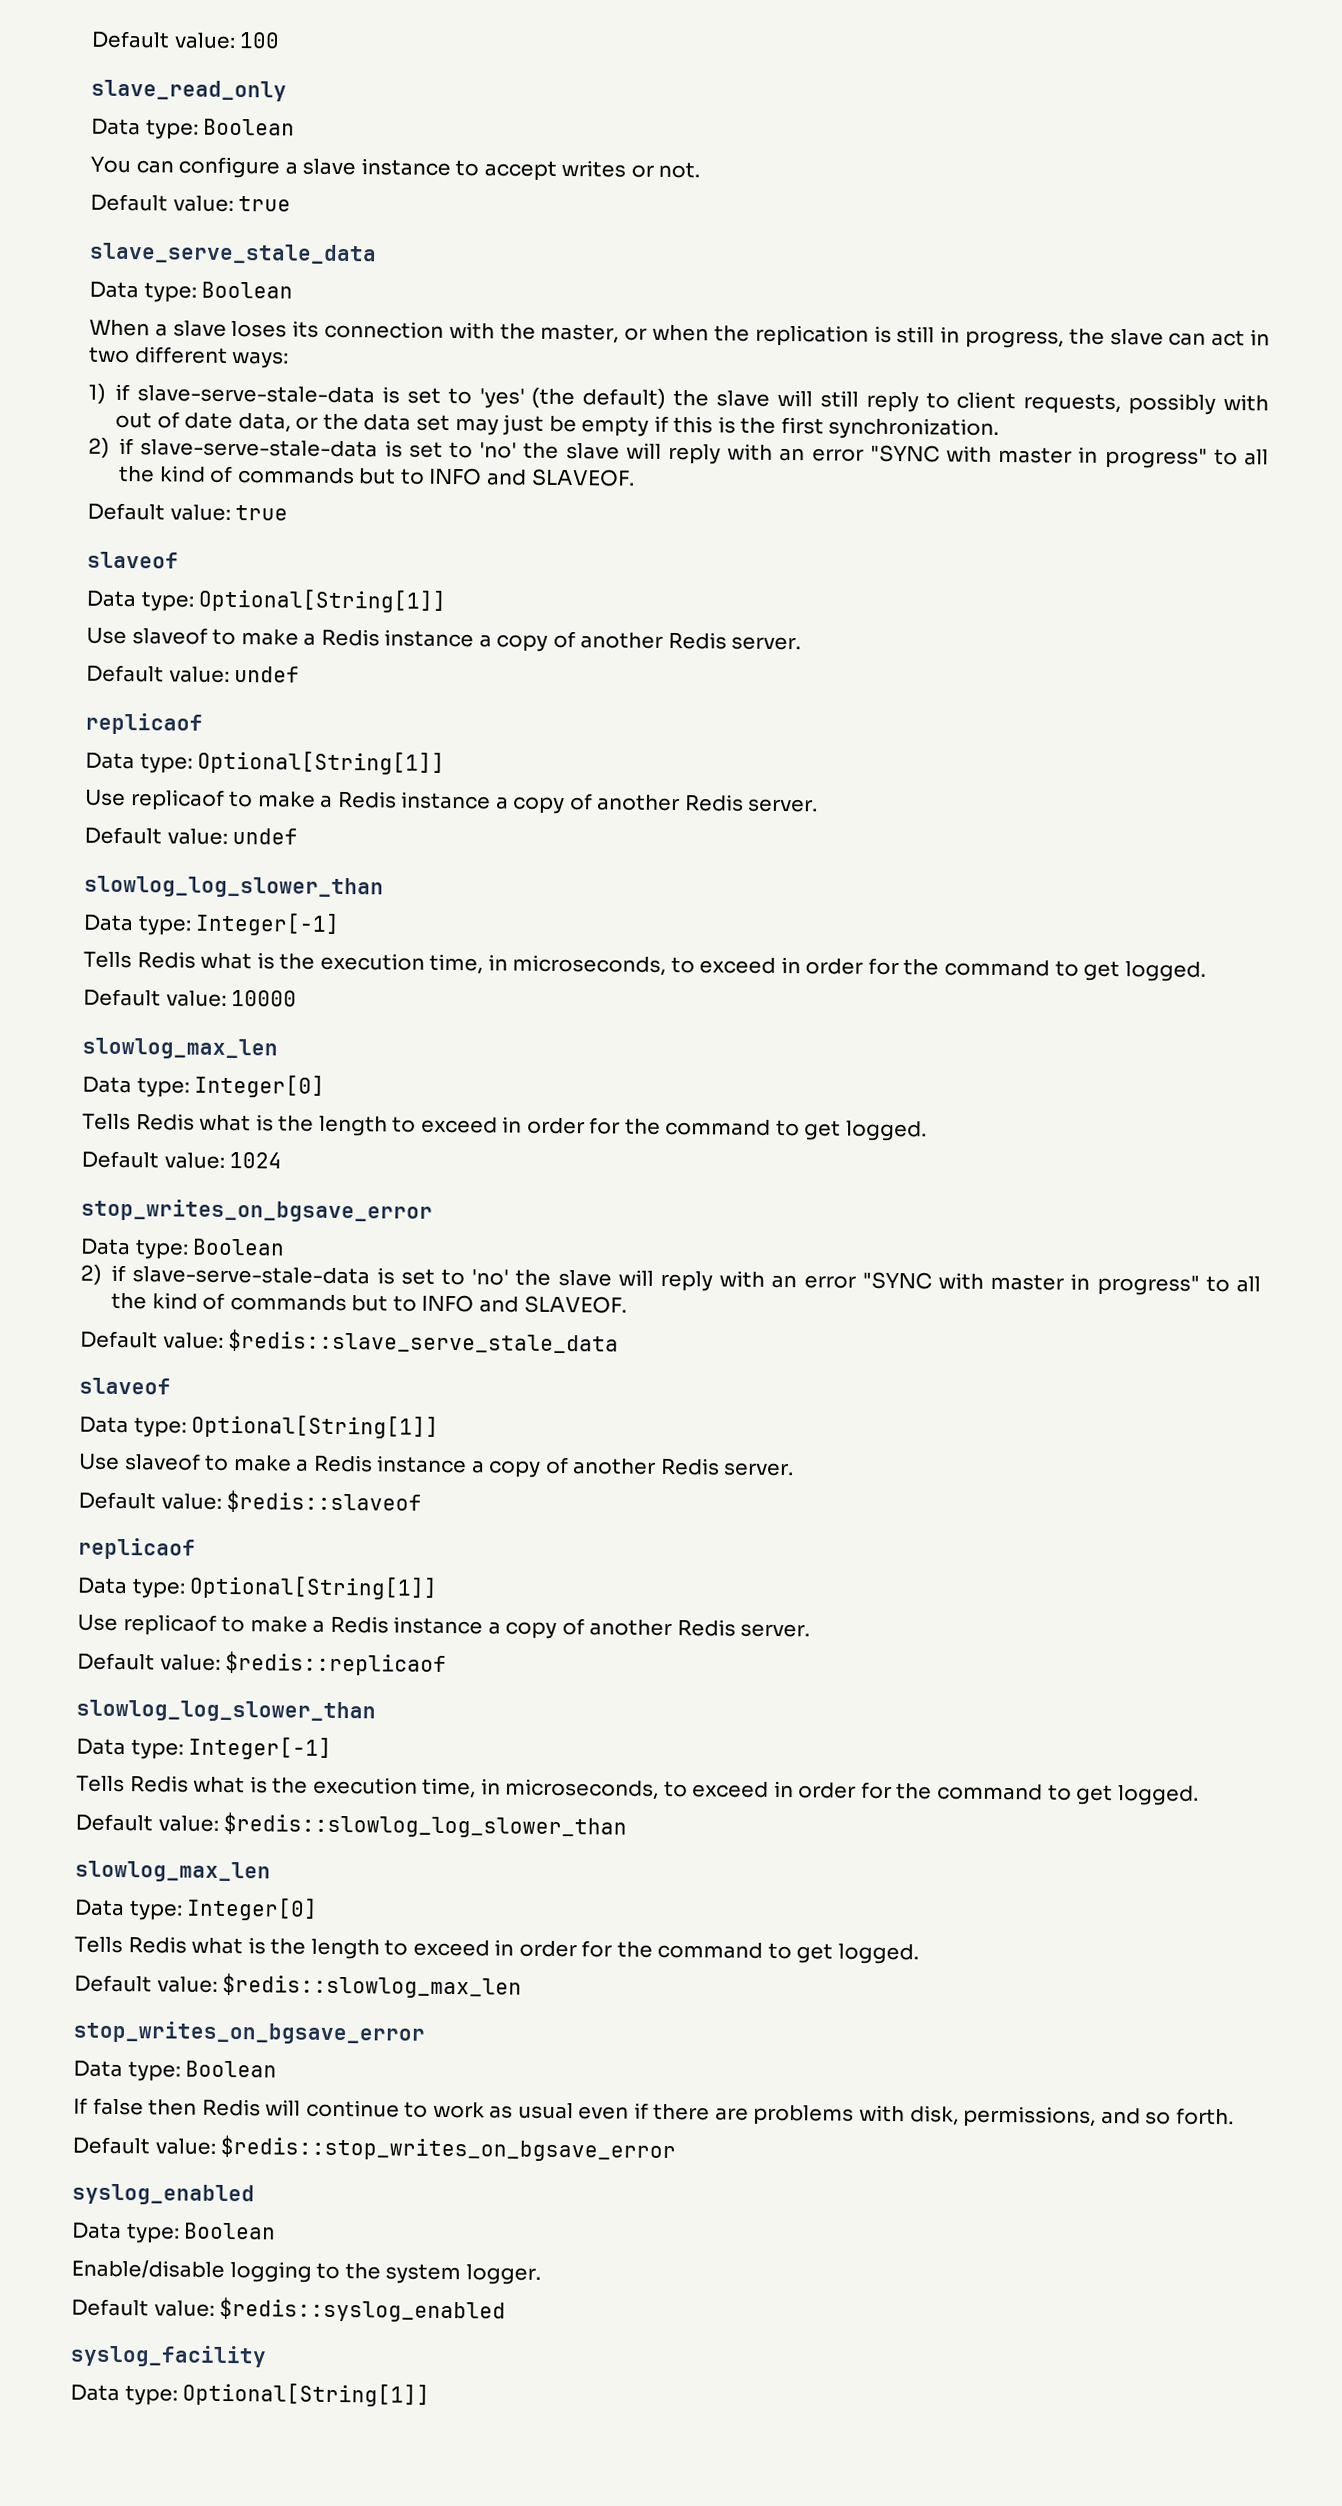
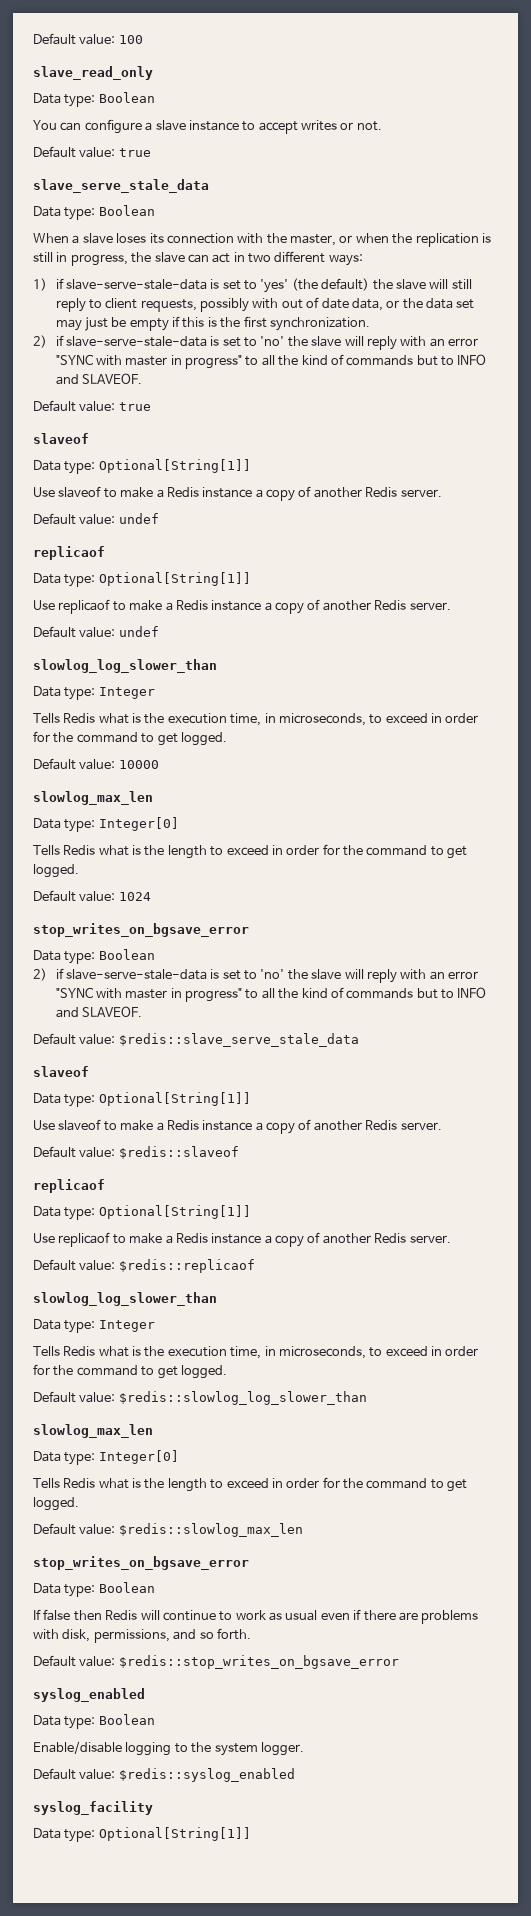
[195,912,341,936] Integer[-1] -> [98,687,155,699] Integer
[188,1736,333,1760] Integer[-1] -> [98,1320,155,1332] Integer

